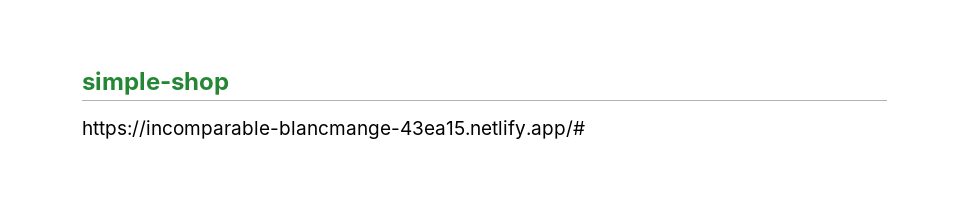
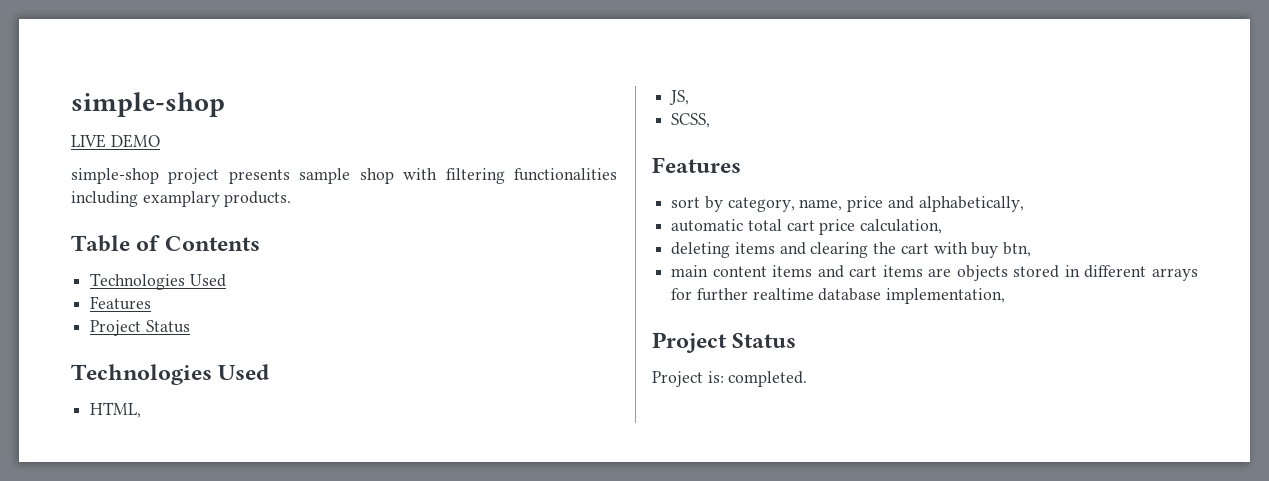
[82,120,585,139] https://incomparable-blancmange-43ea15.netlify.app/# -> [71,134,160,148] [71,168,617,184] [71,191,292,207] [71,235,260,252] [90,273,226,290] [90,296,152,310] [90,320,190,336] [71,364,270,385] [90,402,142,418] [669,90,690,105] [671,113,711,128] [652,157,741,173] [671,196,1024,212] [671,219,943,235] [671,242,1032,258] [671,265,1198,281] [671,288,1006,304] [652,332,797,353] [652,371,808,387] LIVE DEMO // simple-shop project presents sample shop with filtering functionalities including examplary products. // Table of Contents // Technologies Used // Features // Project Status // Technologies Used // HTML, // JS, // SCSS, // Features // sort by category, name, price and alphabetically, // automatic total cart price calculation, // deleting items and clearing the cart with buy btn, // main content items and cart items are objects stored in different arrays for further realtime database implementation, // Project Status // Project is: completed.

